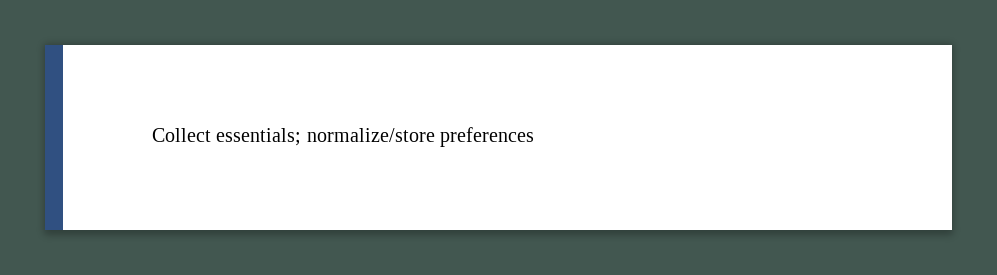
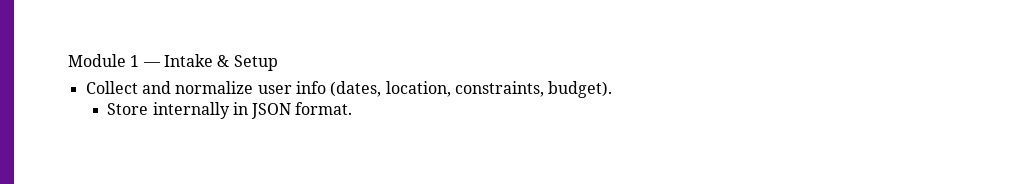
[152,127,535,147] Collect essentials; normalize/store preferences -> [68,54,278,71] [85,81,613,98] [107,102,353,119] Module 1 — Intake & Setup // Collect and normalize user info (dates, location, constraints, budget). // Store internally in JSON format.

